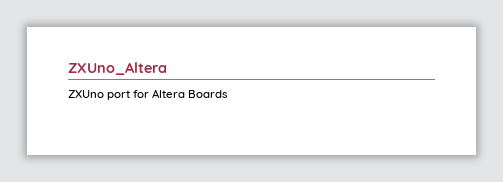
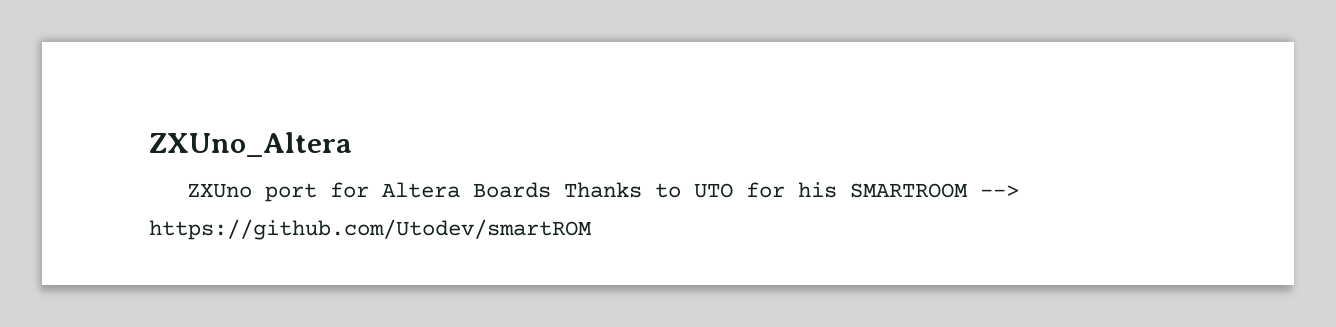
(229, 94) none -> [563,182,1019,198] [149,219,592,240] Thanks to UTO for his SMARTROOM --> https://github.com/Utodev/smartROM

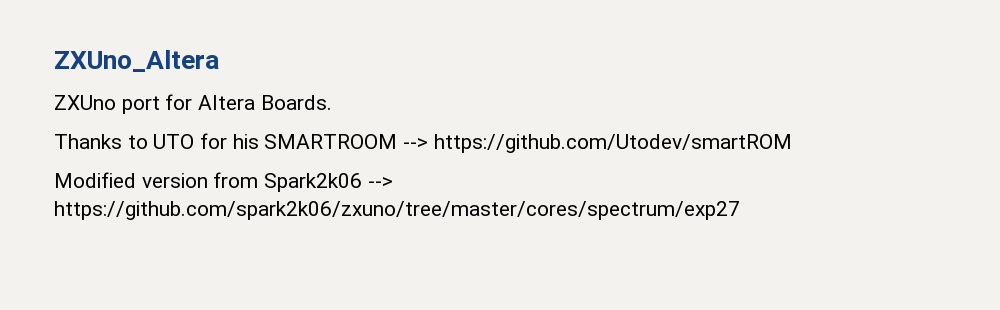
[472,182,551,198] Boards -> [260,95,332,110] Boards. //
(592, 229) none -> [54,172,393,192] [54,201,740,220] // Modified version from Spark2k06 --> https://github.com/spark2k06/zxuno/tree/master/cores/spectrum/exp27

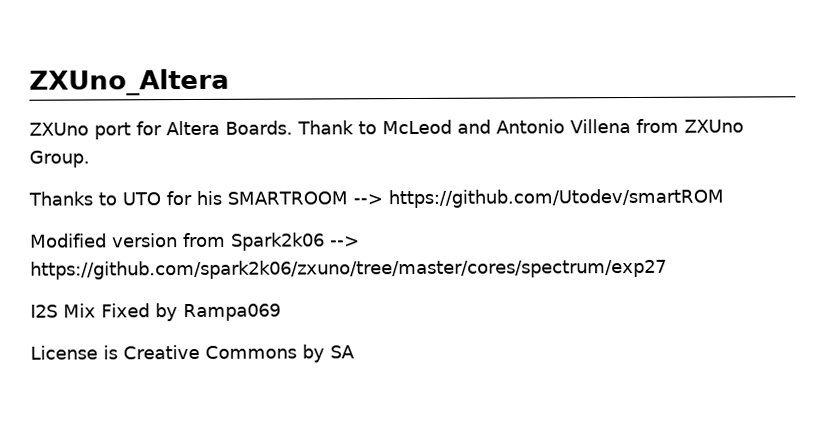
(332, 102) none -> [297,118,744,135] [29,150,90,168] Thank to McLeod and Antonio Villena from ZXUno Group.
(740, 210) none -> [30,303,281,322] [30,344,355,363] // I2S Mix Fixed by Rampa069 // License is Creative Commons by SA

